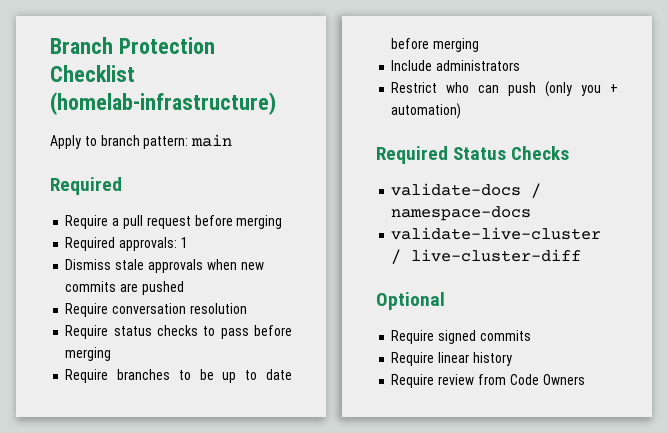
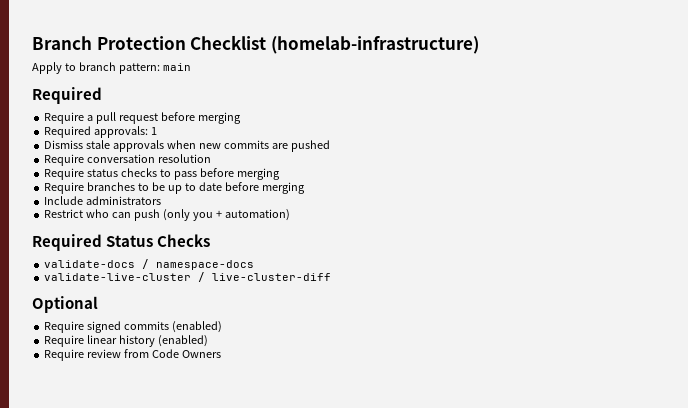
(531, 335) none -> [172,321,223,333] (enabled)
(512, 359) none -> [158,335,209,347] (enabled)

